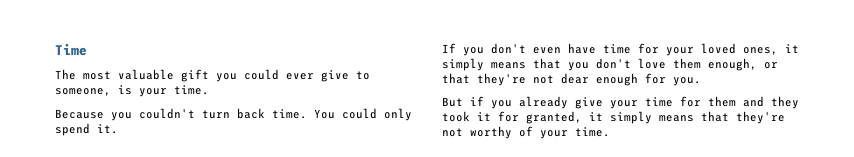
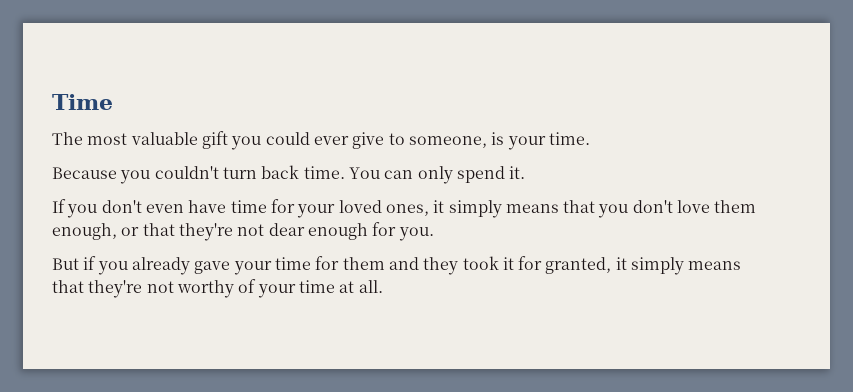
[342,108,377,119] could -> [384,170,414,179] can
[575,97,603,109] give -> [194,261,231,274] gave
[575,127,610,137] time. -> [298,280,383,293] time at all.

